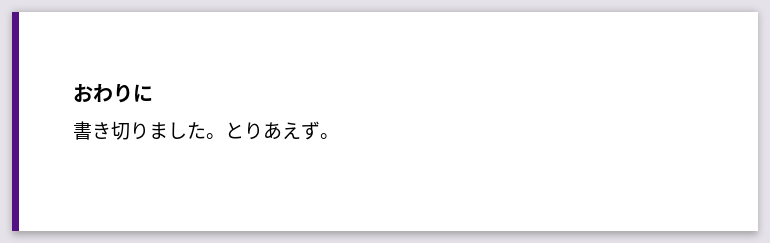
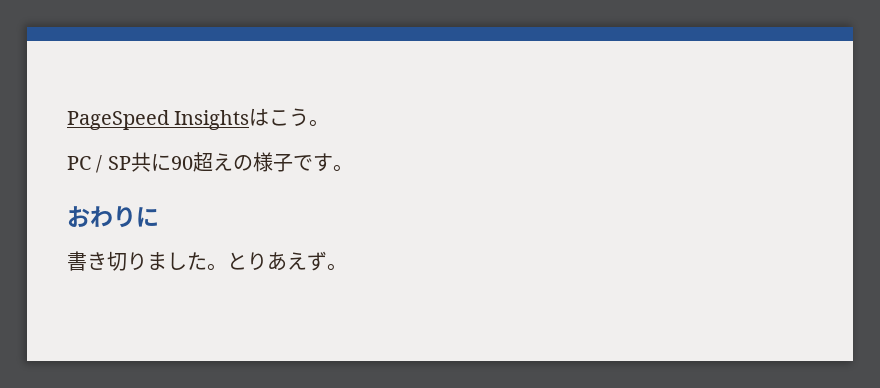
(73, 92) none -> [67,108,330,130] [67,152,353,173] PageSpeed Insightsはこう。 // PC / SP共に90超えの様子です。 //

